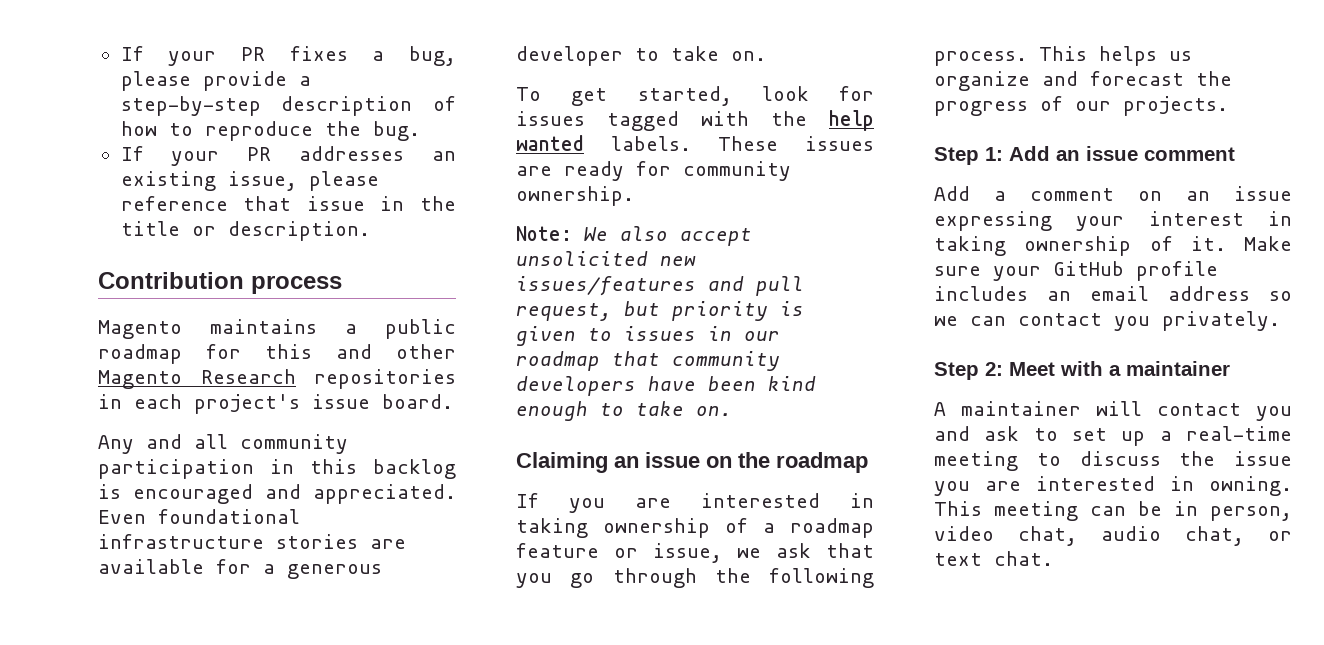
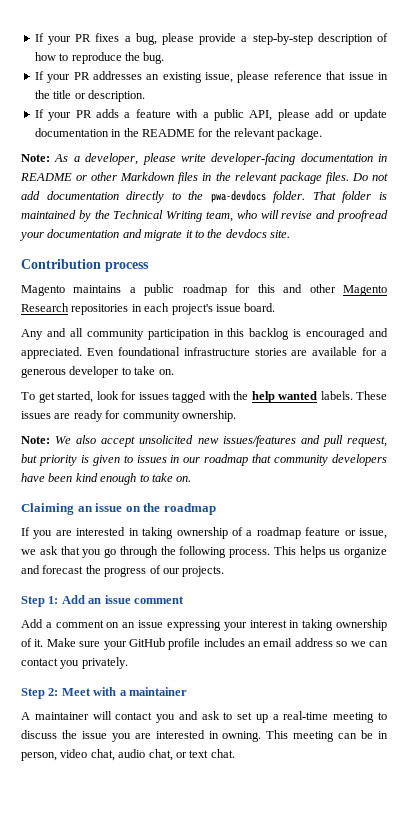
(370, 231) none -> [34,109,387,121] [34,128,323,140] [21,153,387,165] [20,172,388,184] [21,190,387,203] [21,210,389,222] [19,229,290,241] // If your PR adds a feature with a public API, please add or update documentation in the README for the relevant package. // Note: As a developer, please write developer-facing documentation in README or other Markdown files in the relevant package files. Do not add documentation directly to the pwa-devdocs folder. That folder is maintained by the Technical Writing team, who will revise and proofread your documentation and migrate it to the devdocs site.

